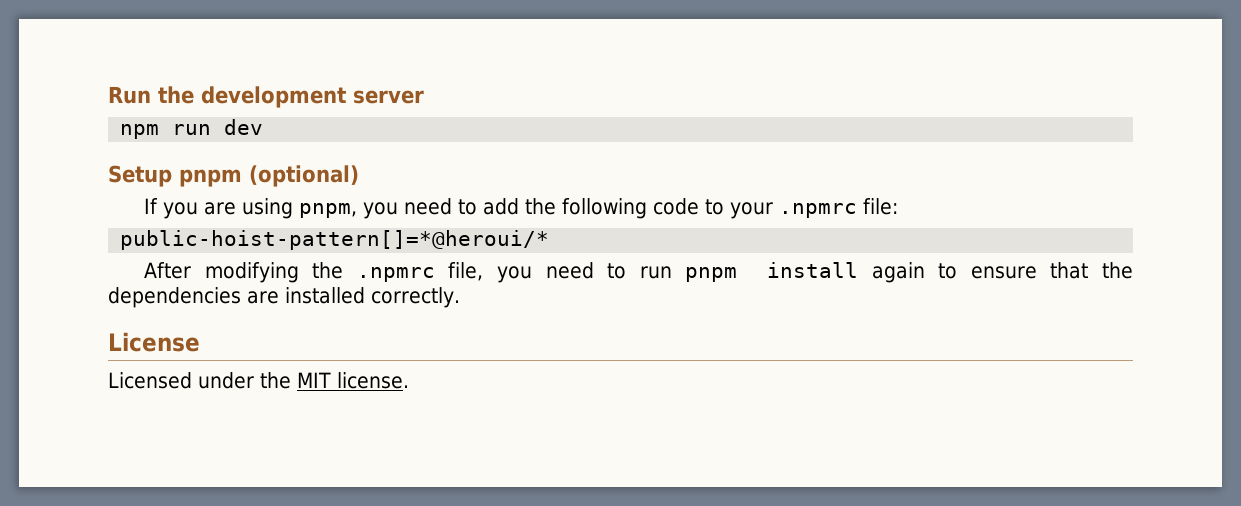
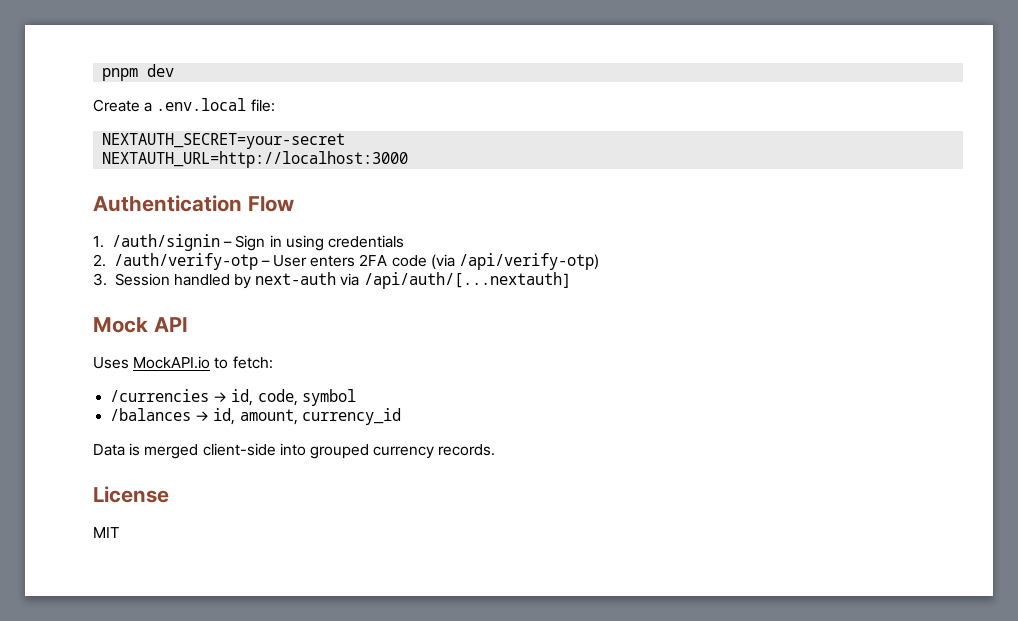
[108,86,424,108] [120,119,264,139] [108,165,359,187] [143,198,898,219] [120,230,550,250] [143,262,1134,283] [108,287,460,308] [108,332,200,352] [108,372,409,389] Run the development server // npm run dev // Setup pnpm (optional) // If you are using pnpm, you need to add the following code to your .npmrc file: // public-hoist-pattern[]=*@heroui/* // After modifying the .npmrc file, you need to run pnpm install again to ensure that the dependencies are installed correctly. // License // Licensed under the MIT license. -> [102,64,175,81] [93,98,275,112] [102,133,346,149] [102,151,409,168] [93,195,294,212] [93,234,404,251] [93,253,600,270] [93,272,571,289] [93,317,188,333] [93,356,273,369] [110,389,356,406] [110,408,401,425] [93,443,496,459] [93,486,169,503] [93,527,119,538] pnpm dev // Create a .env.local file: // NEXTAUTH_SECRET=your-secret // NEXTAUTH_URL=http://localhost:3000 // Authentication Flow // 1. /auth/signin – Sign in using credentials // 2. /auth/verify-otp – User enters 2FA code (via /api/verify-otp) // 3. Session handled by next-auth via /api/auth/[...nextauth] // Mock API // Uses MockAPI.io to fetch: // /currencies → id, code, symbol // /balances → id, amount, currency_id // Data is merged client-side into grouped currency records. // License // MIT

